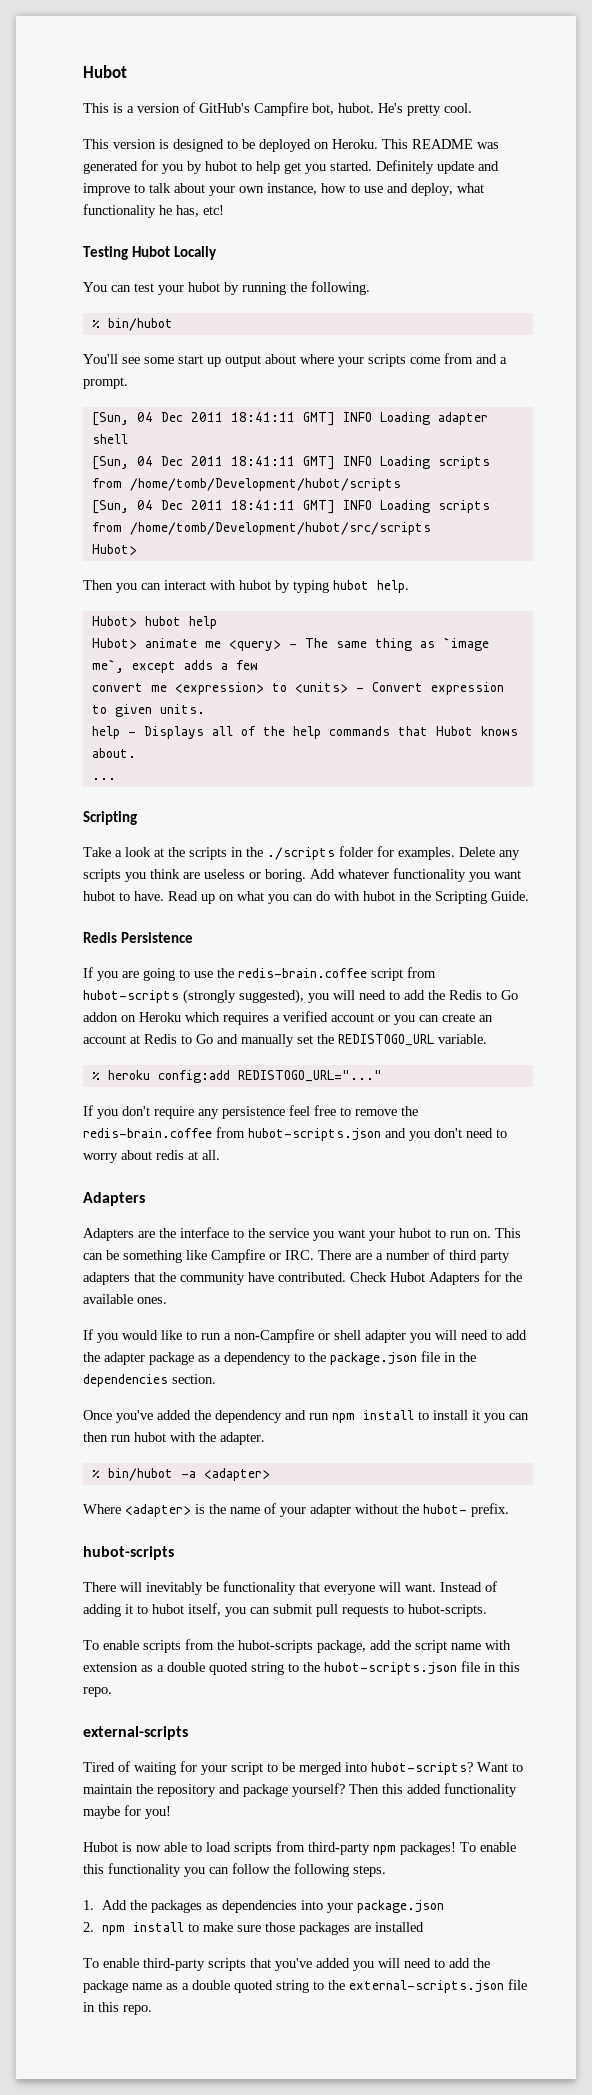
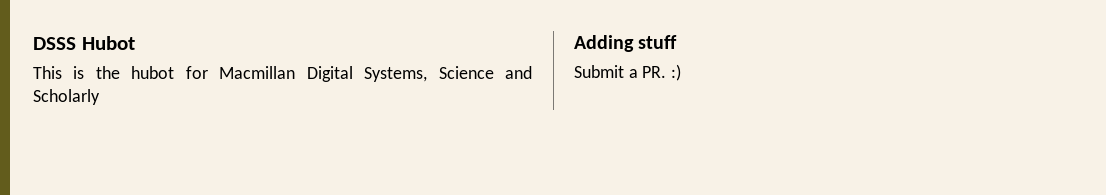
(83, 71) none -> [33,37,76,50] DSSS
[127,102,472,116] [83,139,499,152] [83,160,499,174] [83,183,484,196] [83,204,224,218] [83,246,218,260] [83,281,370,295] [91,318,173,331] [83,353,507,367] [83,377,128,389] [91,412,488,426] [91,434,128,444] [91,456,490,470] [91,478,401,491] [91,500,490,514] [91,522,431,535] [91,544,137,555] [83,580,409,593] [91,616,217,629] [91,637,489,651] [91,659,258,673] [91,682,504,695] [91,704,205,717] [91,726,518,739] [91,748,136,758] [91,778,116,780] [83,811,137,825] [83,846,520,860] [83,868,521,882] [83,891,529,904] [83,932,194,943] [83,967,436,981] [83,989,518,1004] [83,1011,493,1025] [83,1034,487,1047] [91,1070,382,1083] [83,1105,418,1119] [83,1127,507,1141] [83,1150,220,1163] [83,1192,145,1206] [83,1227,521,1241] [83,1249,510,1263] [83,1271,522,1285] [83,1294,167,1304] [83,1329,527,1343] [83,1351,476,1365] [83,1374,216,1387] [83,1410,529,1423] [83,1432,265,1445] [91,1468,270,1481] [83,1503,509,1517] [83,1546,174,1560] [83,1581,497,1595] [83,1603,487,1617] [83,1639,511,1653] [83,1661,520,1675] [83,1687,112,1697] [83,1726,188,1740] [83,1761,523,1775] [83,1783,517,1797] [83,1805,171,1819] [83,1841,516,1855] [83,1863,386,1877] [83,1900,444,1913] [83,1922,424,1935] [83,1958,490,1971] [83,1979,527,1993] [83,2002,152,2015] a version of GitHub's Campfire bot, hubot. He's pretty cool. // This version is designed to be deployed on Heroku. This README was generated for you by hubot to help get you started. Definitely update and improve to talk about your own instance, how to use and deploy, what functionality he has, etc! // Testing Hubot Locally // You can test your hubot by running the following. // % bin/hubot // You'll see some start up output about where your scripts come from and a prompt. // [Sun, 04 Dec 2011 18:41:11 GMT] INFO Loading adapter shell // [Sun, 04 Dec 2011 18:41:11 GMT] INFO Loading scripts from /home/tomb/Development/hubot/scripts // [Sun, 04 Dec 2011 18:41:11 GMT] INFO Loading scripts from /home/tomb/Development/hubot/src/scripts // Hubot> // Then you can interact with hubot by typing hubot help. // Hubot> hubot help // Hubot> animate me <query> - The same thing as `image me`, except adds a few // convert me <expression> to <units> - Convert expression to given units. // help - Displays all of the help commands that Hubot knows about. // ... // Scripting // Take a look at the scripts in the ./scripts folder for examples. Delete any scripts you think are useless or boring. Add whatever functionality you want hubot to have. Read up on what you can do with hubot in the Scripting Guide. // Redis Persistence // If you are going to use the redis-brain.coffee script from hubot-scripts (strongly suggested), you will need to add the Redis to Go addon on Heroku which requires a verified account or you can create an account at Redis to Go and manually set the REDISTOGO_URL variable. // % heroku config:add REDISTOGO_URL="..." // If you don't require any persistence feel free to remove the redis-brain.coffee from hubot-scripts.json and you don't need to worry about redis at all. // Adapters // Adapters are the interface to the service you want your hubot to run on. This can be something like Campfire or IRC. There are a number of third party adapters that the community have contributed. Check Hubot Adapters for the available ones. // If you would like to run a non-Campfire or shell adapter you will need to add the adapter package as a dependency to the package.json file in the dependencies section. // Once you've added the dependency and run npm install to install it you can then run hubot with the adapter. // % bin/hubot -a <adapter> // Where <adapter> is the name of your adapter without the hubot- prefix. // hubot-scripts // There will inevitably be functionality that everyone will want. Instead of adding it to hubot itself, you can submit pull requests to hubot-scripts. // To enable scripts from the hubot-scripts package, add the script name with extension as a double quoted string to the hubot-scripts.json file in this repo. // external-scripts // Tired of waiting for your script to be merged into hubot-scripts? Want to maintain the repository and package yourself? Then this added functionality maybe for you! // Hubot is now able to load scripts from third-party npm packages! To enable this functionality you can follow the following steps. // 1. Add the packages as dependencies into your package.json // 2. npm install to make sure those packages are installed // To enable third-party scripts that you've added you will need to add the package name as a double quoted string to the external-scripts.json file in this repo. -> [95,66,532,82] [33,89,100,105] [574,35,678,52] [574,64,682,81] the hubot for Macmillan Digital Systems, Science and Scholarly // Adding stuff // Submit a PR. :)

